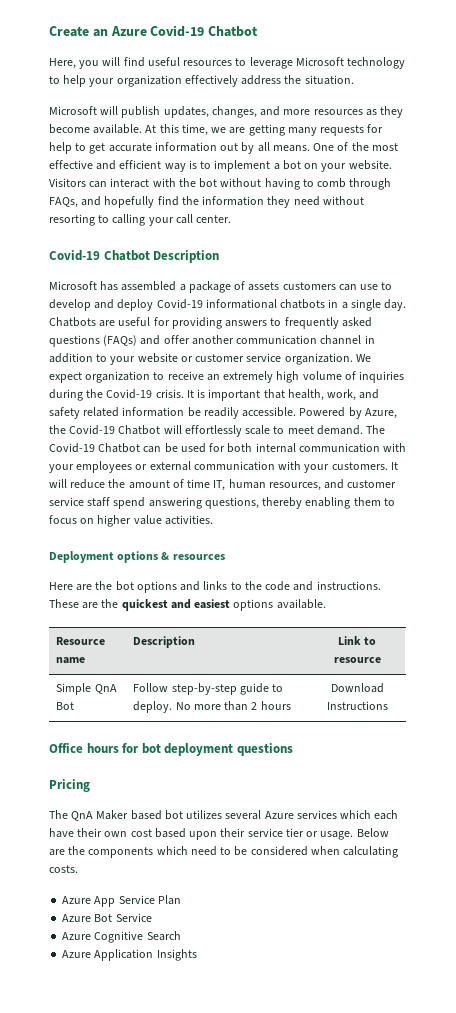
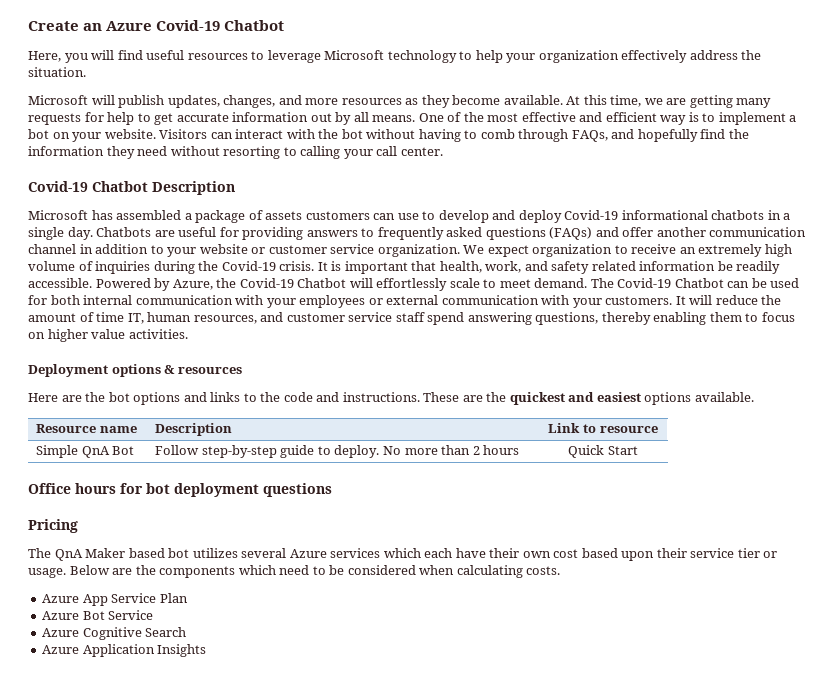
[330,683,384,693] [326,701,388,710] Download Instructions -> [568,445,638,458] Quick Start

